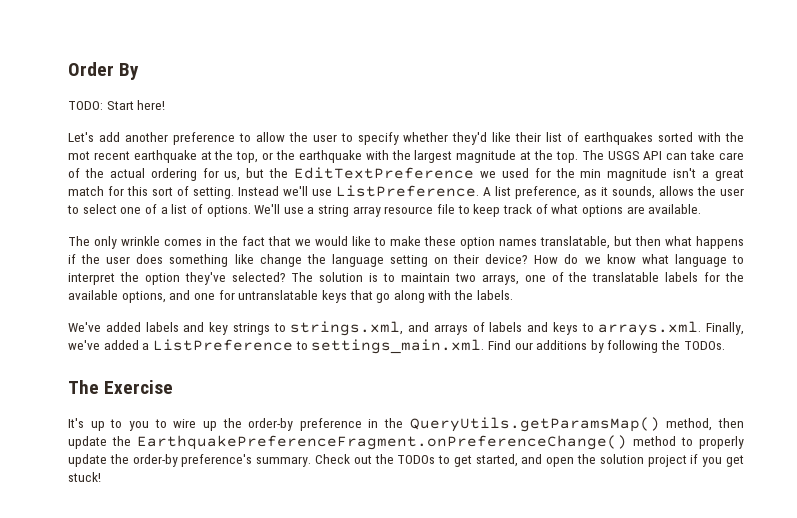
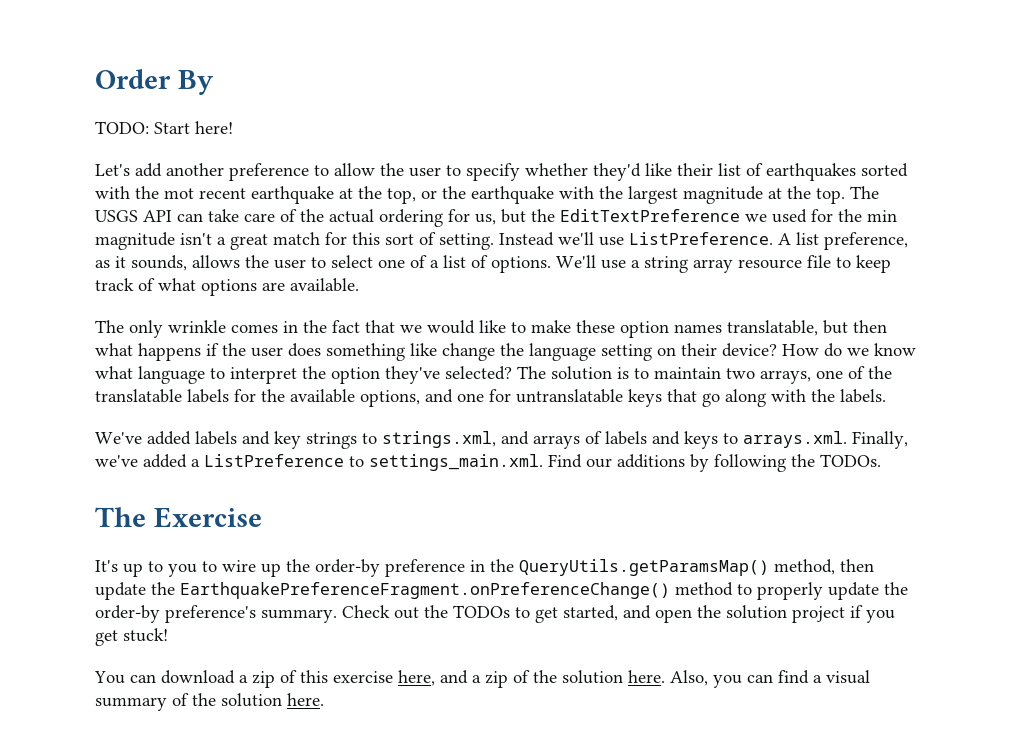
(101, 477) none -> [94,670,870,688] [95,693,324,711] // You can download a zip of this exercise here, and a zip of the solution here. Also, you can find a visual summary of the solution here.

